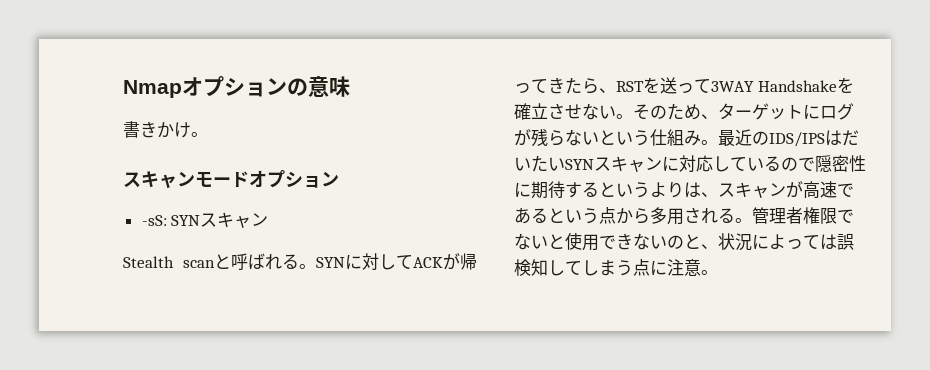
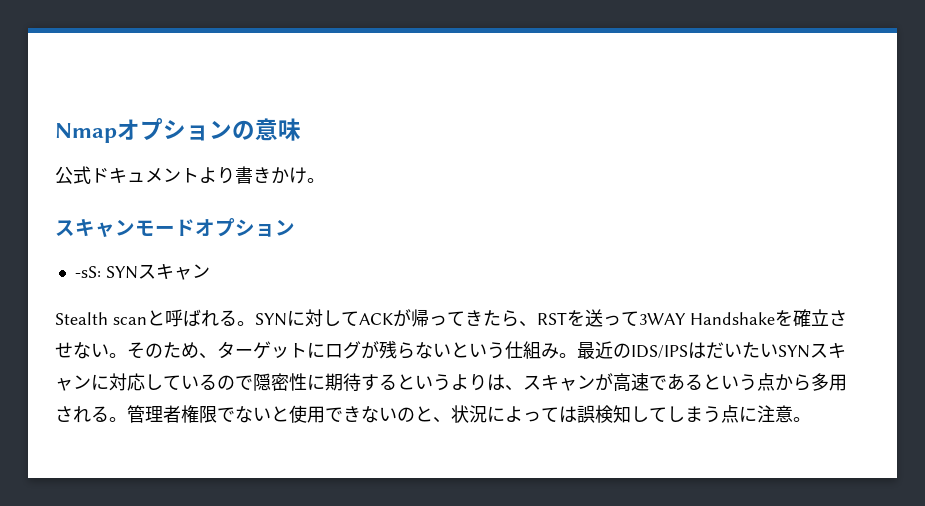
(350, 86) none -> [55,166,235,184] 公式ドキュメントより

